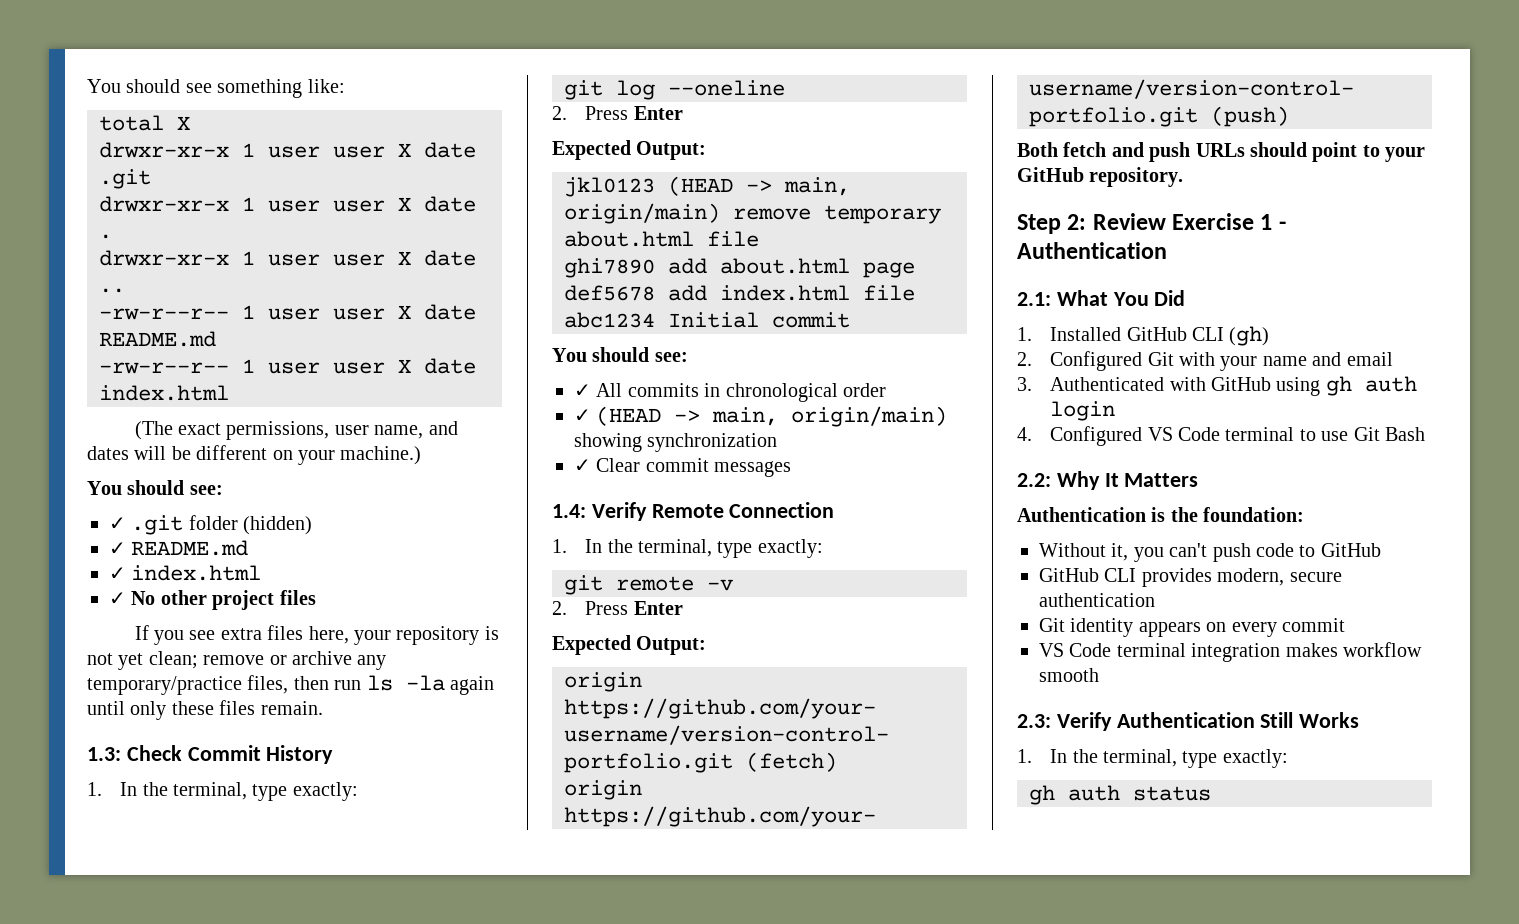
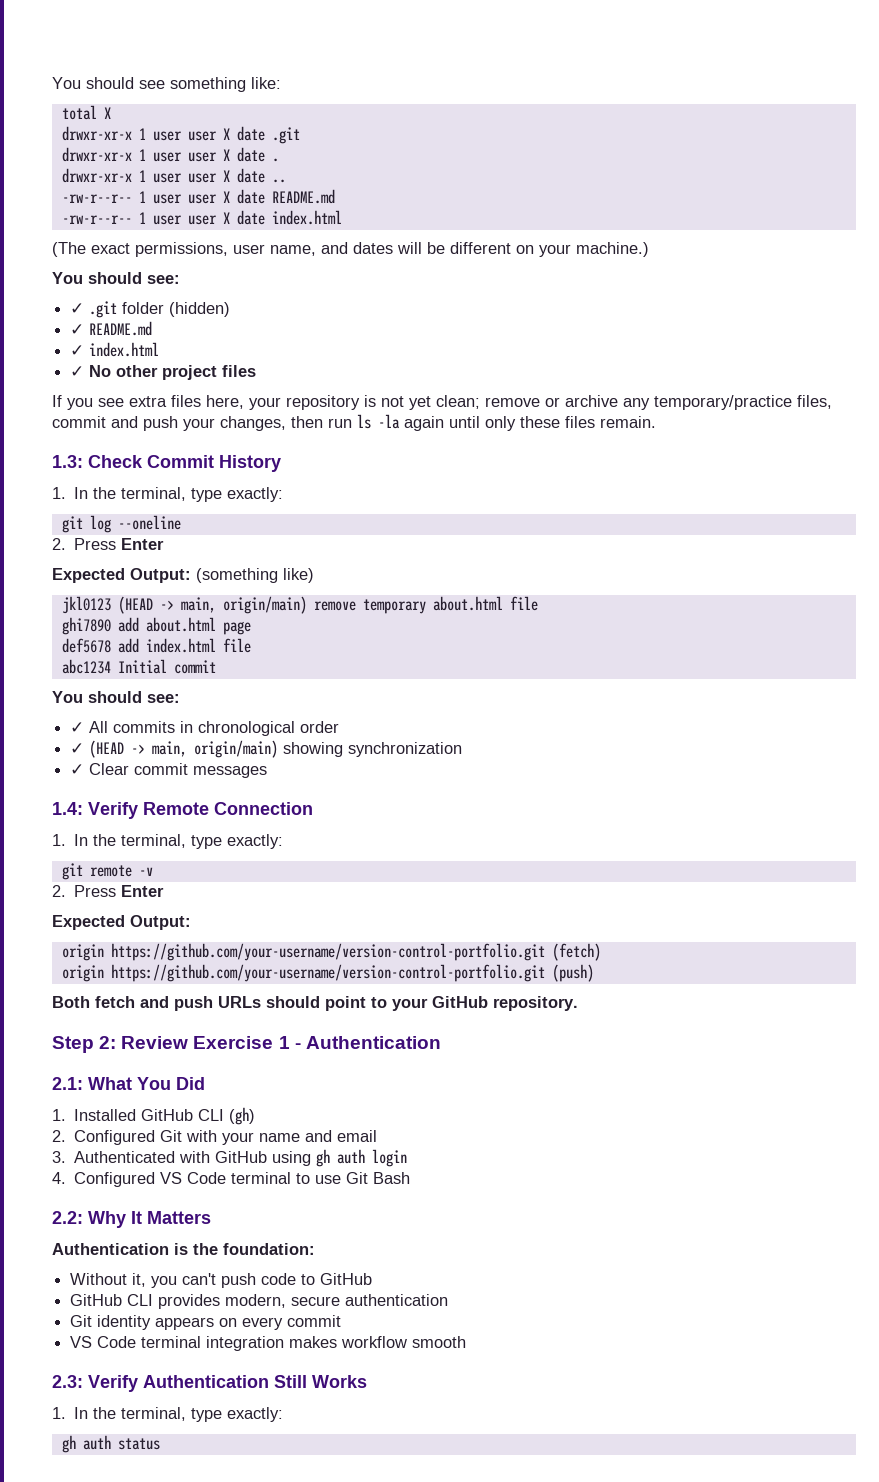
(289, 684) none -> [52,416,286,431] commit and push your changes,
(707, 150) none -> [196,568,314,583] (something like)

